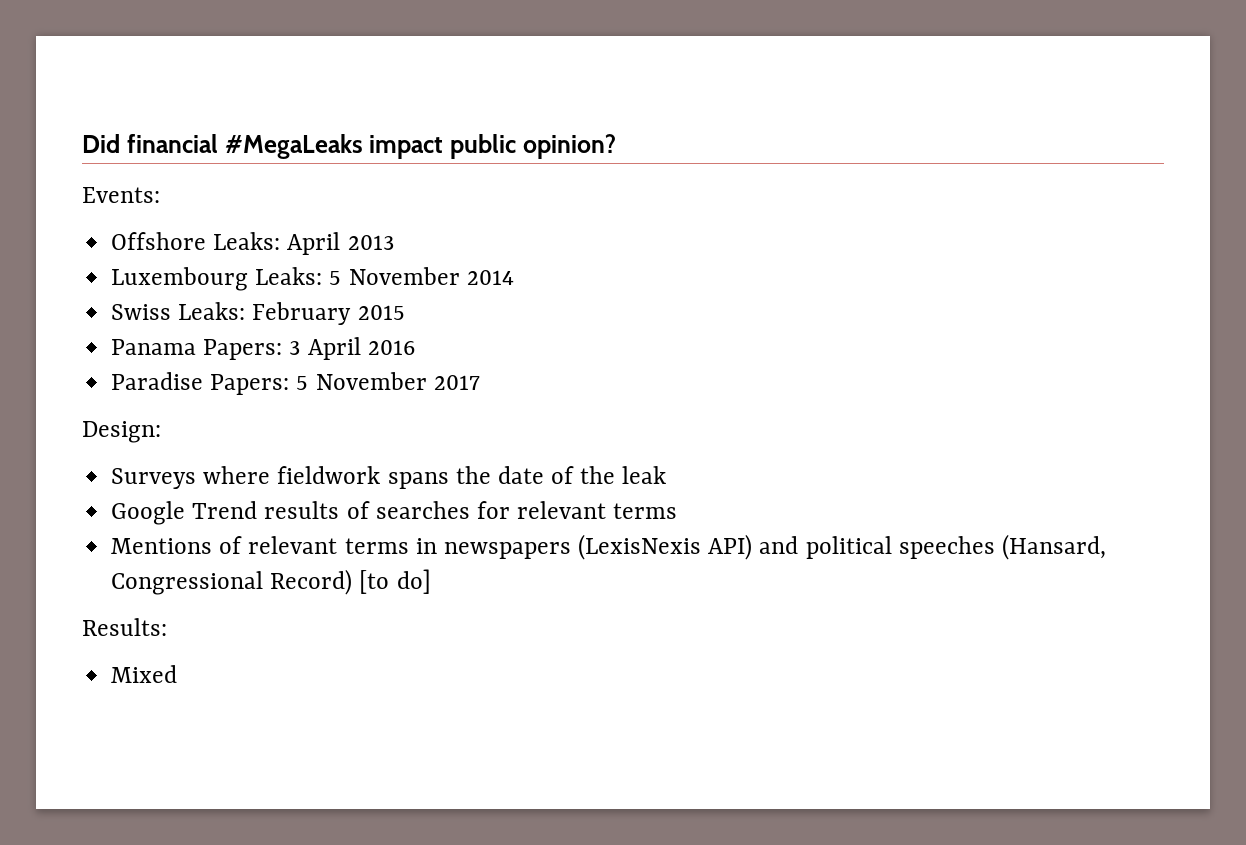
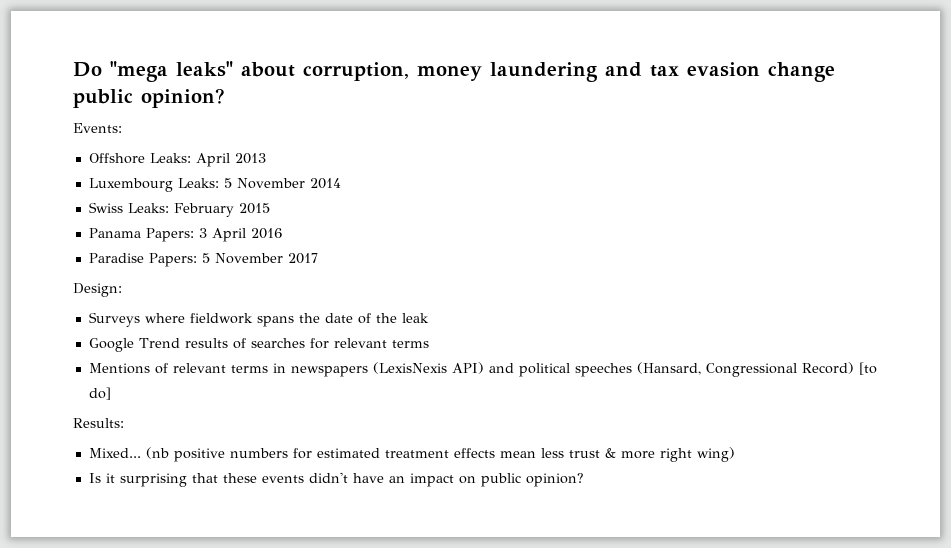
[82,134,444,159] Did financial #MegaLeaks impact -> [73,61,835,82] Do "mega leaks" about corruption, money laundering and tax evasion change
[111,665,178,683] Mixed -> [88,447,735,462] [88,472,584,487] Mixed... (nb positive numbers for estimated treatment effects mean less trust & more right wing) // Is it surprising that these events didn't have an impact on public opinion?

